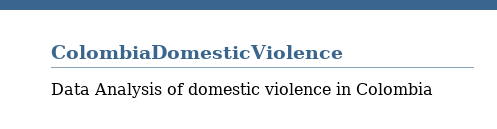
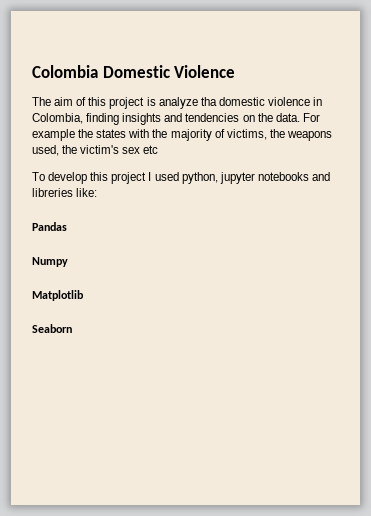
[51,45,343,59] [51,82,433,98] ColombiaDomesticViolence // Data Analysis of domestic violence in Colombia -> [32,65,236,78] [32,97,323,109] [32,113,320,125] [32,129,332,141] [32,145,159,156] [32,172,330,184] [32,188,98,197] [32,222,67,231] [32,257,68,267] [32,290,84,301] [32,324,72,333] Colombia Domestic Violence // The aim of this project is analyze tha domestic violence in Colombia, finding insights and tendencies on the data. For example the states with the majority of victims, the weapons used, the victim's sex etc // To develop this project I used python, jupyter notebooks and libreries like: // Pandas // Numpy // Matplotlib // Seaborn

